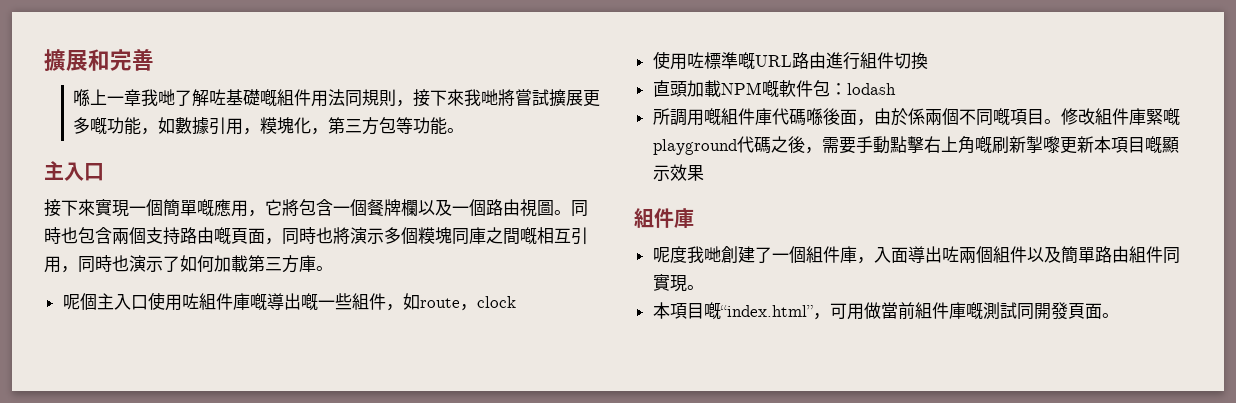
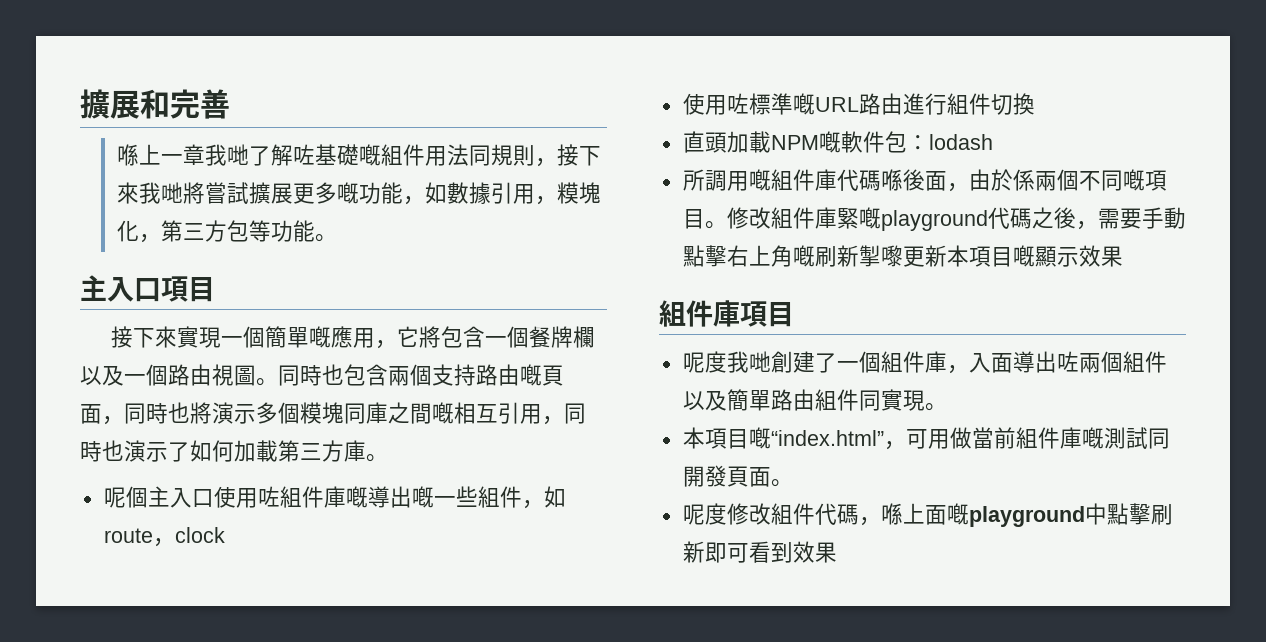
(104, 172) none -> [161,276,215,302] 項目
(694, 218) none -> [740,301,794,327] 項目
(1119, 315) none -> [682,503,1173,527] [682,541,837,563] // 呢度修改組件代碼，喺上面嘅playground中點擊刷新即可看到效果

